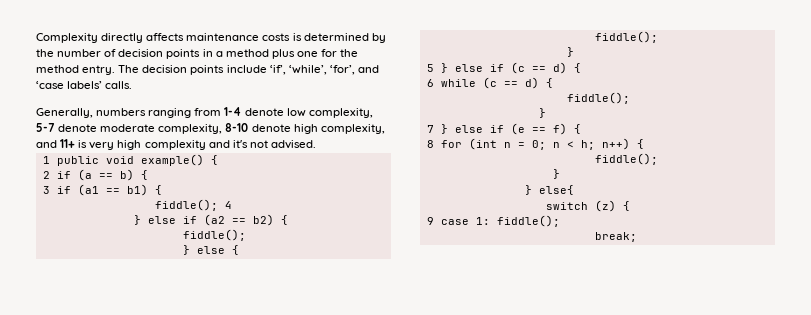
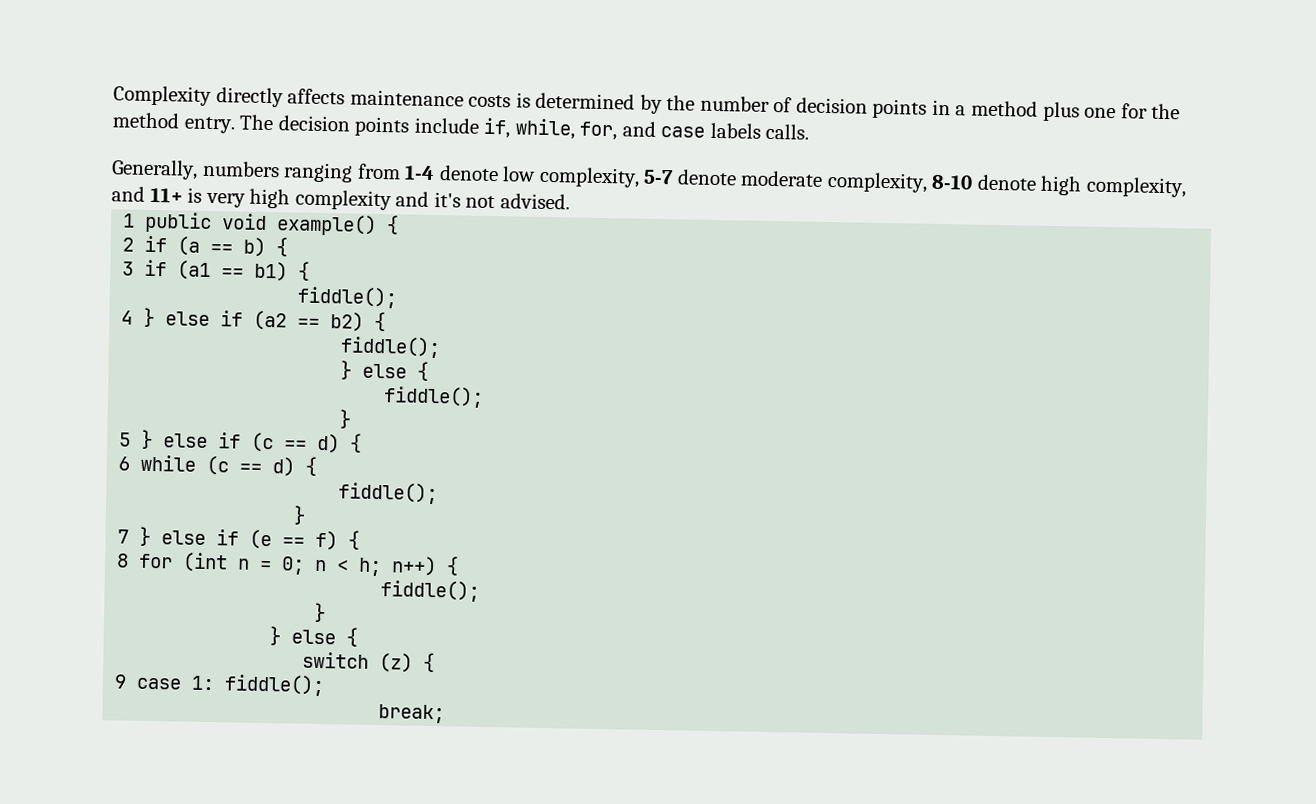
[269,65,379,75] [36,81,103,89] ‘if’, ‘while’, ‘for’, and ‘case labels’ -> [483,117,761,141] if, while, for, and case labels
(218, 205) none -> (398, 297) //
(232, 205) // -> (134, 317) none
[538,185,574,195] else{ -> [291,627,359,647] else {

